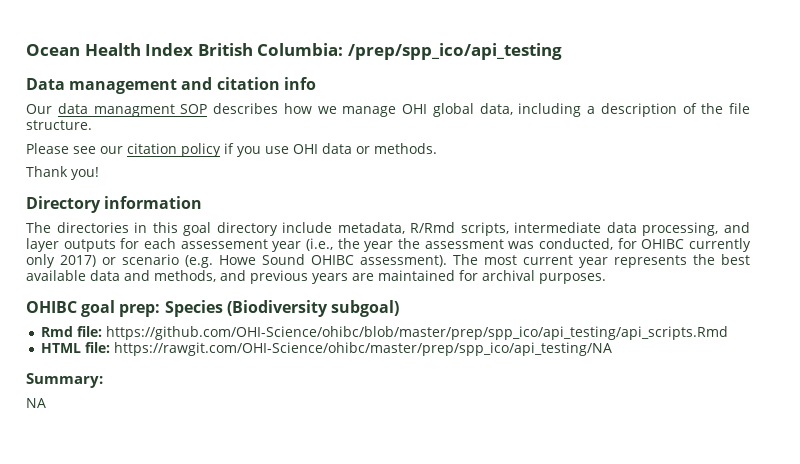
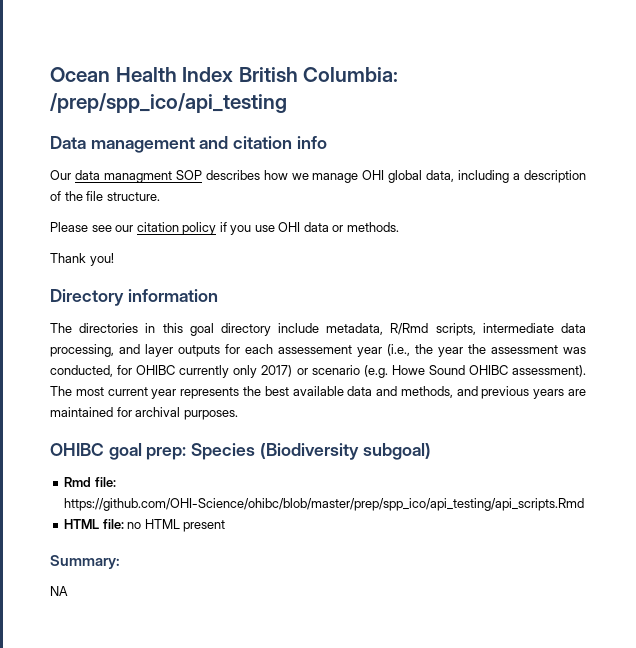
[113,342,612,356] https://rawgit.com/OHI-Science/ohibc/master/prep/spp_ico/api_testing/NA -> [127,519,226,532] no HTML present

